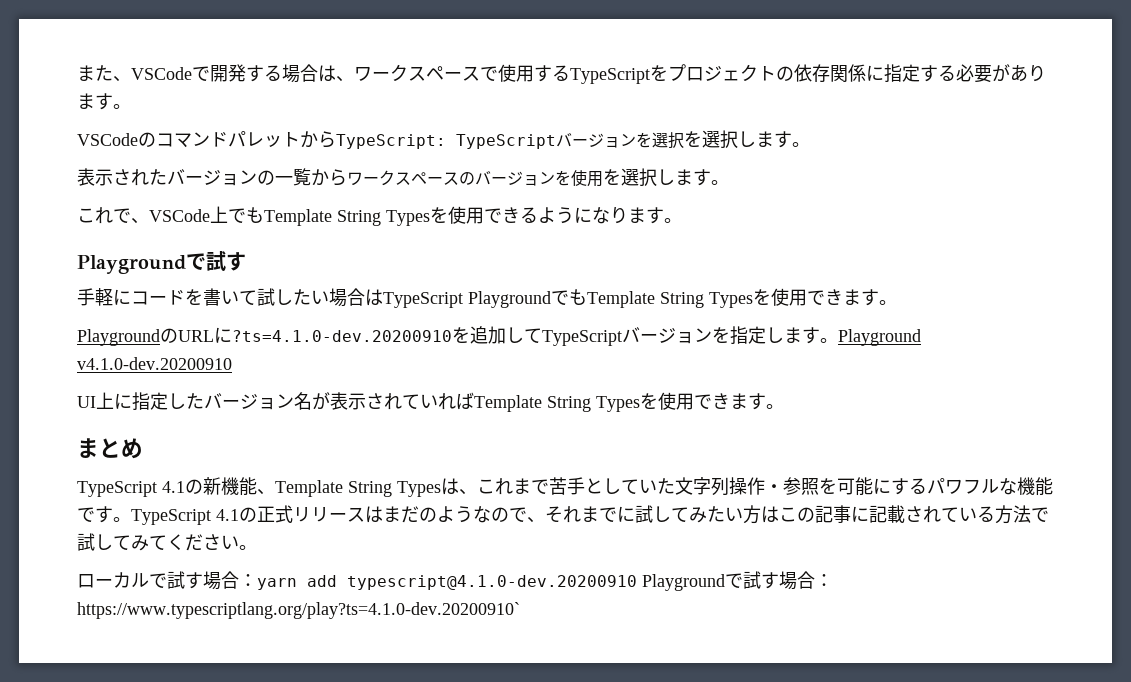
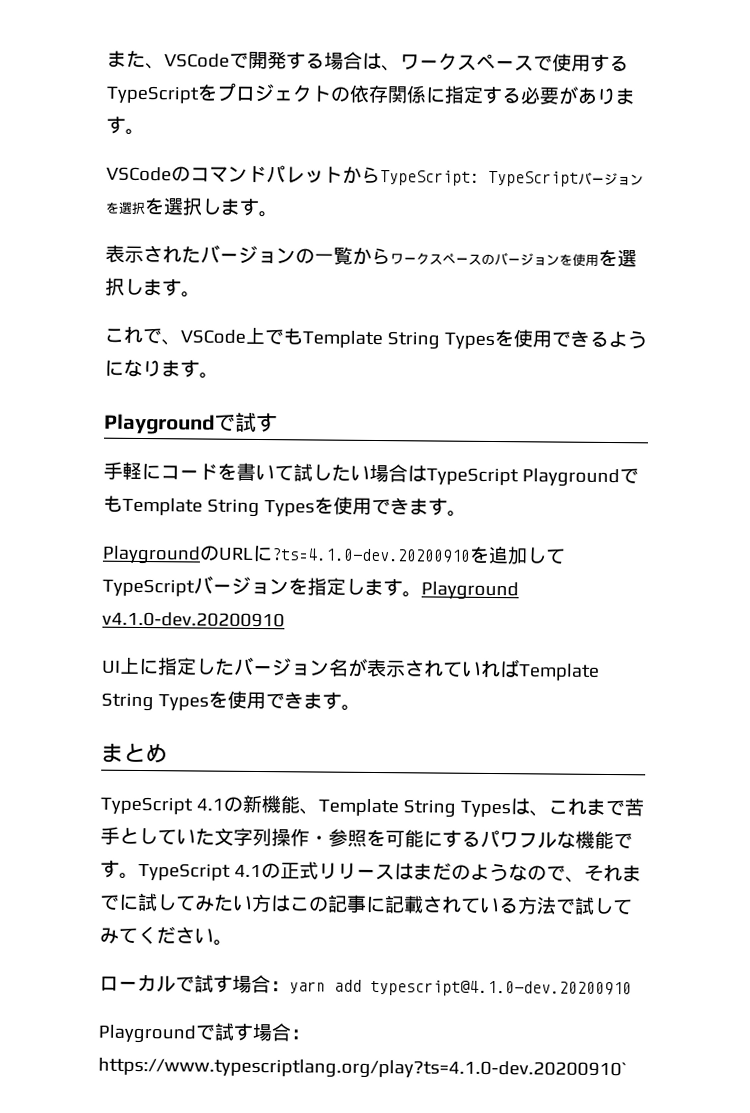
(637, 582) none -> (632, 988) //

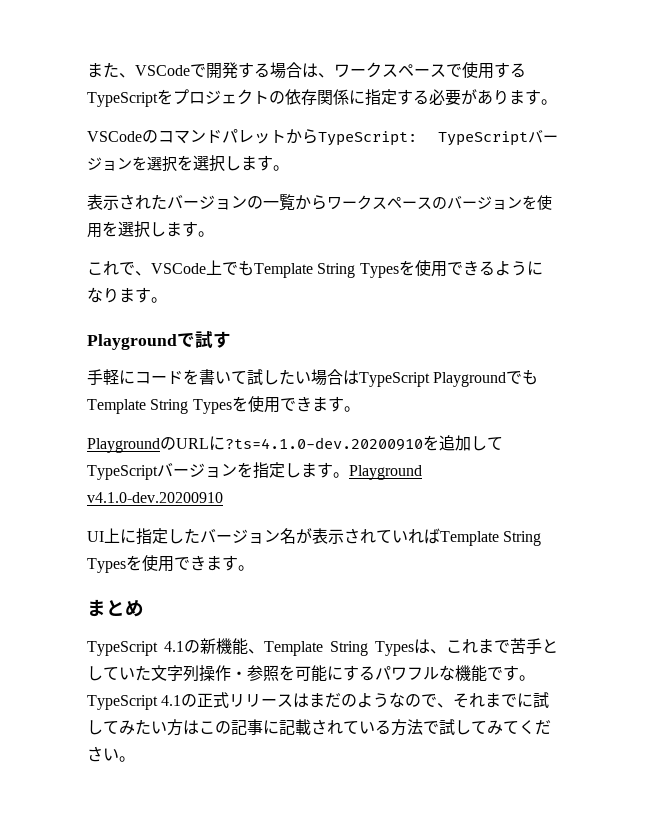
[99,974,632,998] [98,1022,310,1044] [98,1057,627,1081] // ローカルで試す場合：yarn add typescript@4.1.0-dev.20200910 // Playgroundで試す場合：https://www.typescriptlang.org/play?ts=4.1.0-dev.20200910` -> (135, 759) none

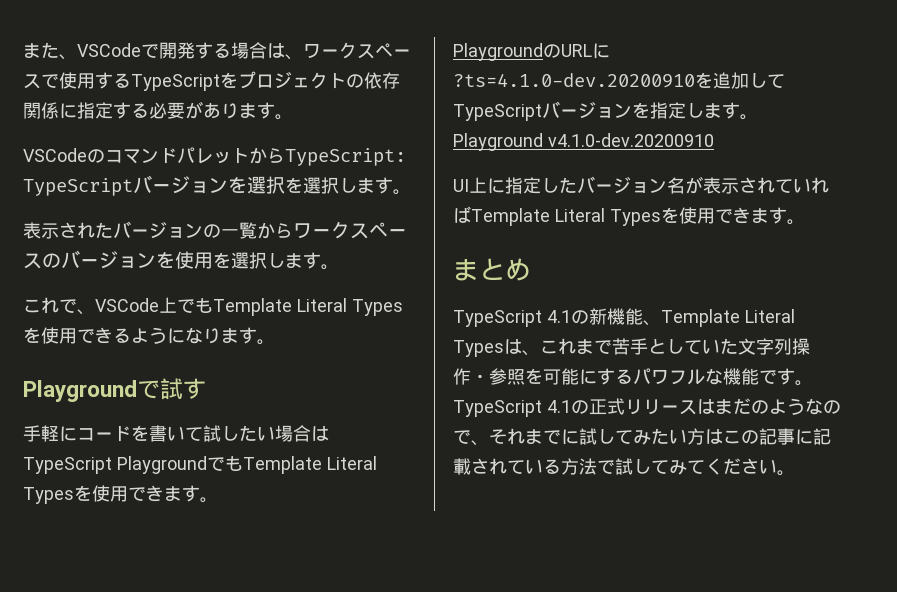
[317,263,356,278] String -> [296,298,347,312] Literal
[150,399,189,414] String -> [326,456,377,470] Literal
[503,531,542,546] String -> [554,208,605,222] Literal
[330,641,368,656] String -> [744,309,795,323] Literal

